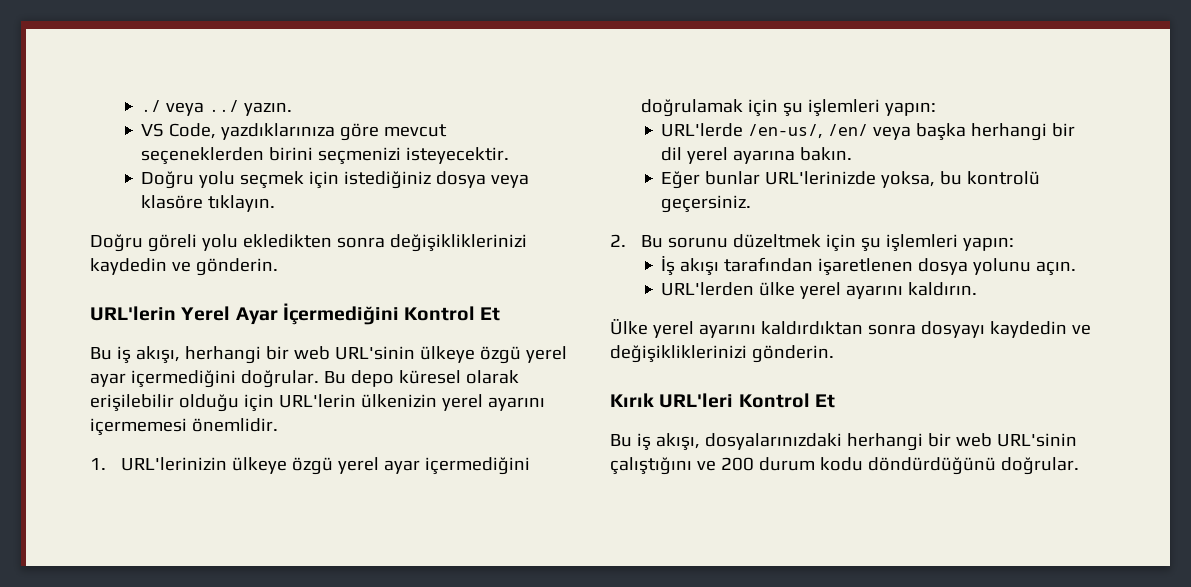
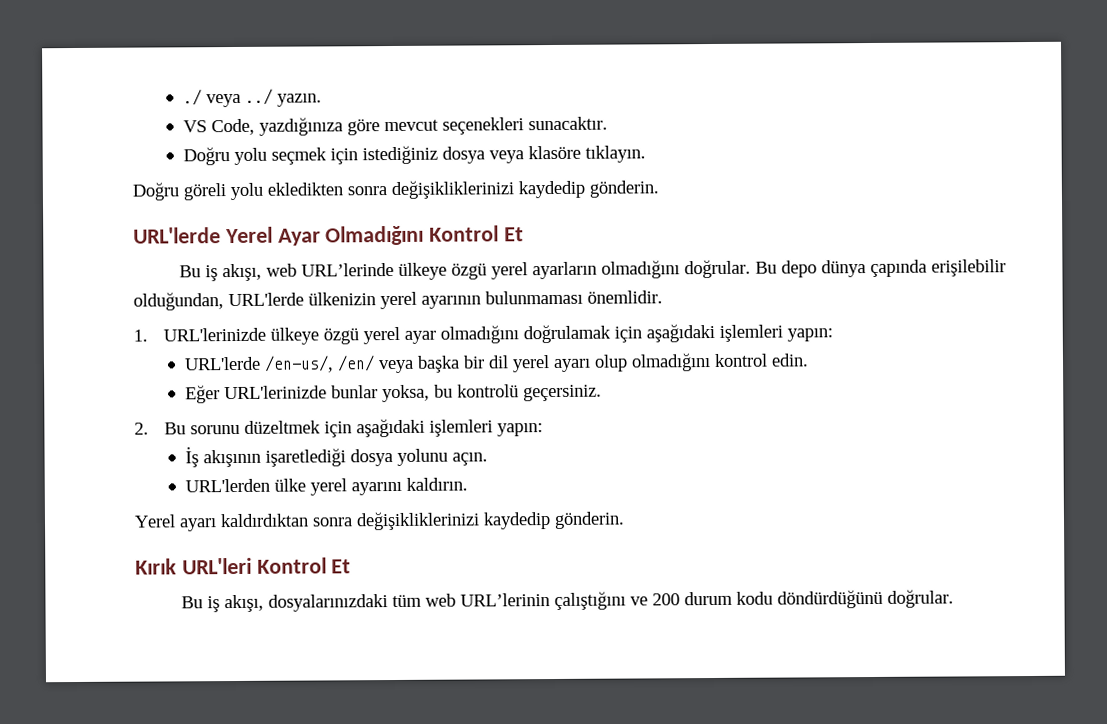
[221,123,336,140] yazdıklarınıza -> [258,117,343,136] yazdığınıza
[141,147,510,165] seçeneklerden birini seçmenizi isteyecektir. -> [441,116,608,135] seçenekleri sunacaktır.
[90,258,278,276] [90,306,176,321] kaydedin ve gönderin. // URL'lerin -> [518,180,659,199] [133,227,221,244] kaydedip gönderin. // URL'lerde
[282,303,501,325] [90,346,567,364] [90,370,519,388] [90,394,545,412] [90,418,278,436] [90,457,530,475] İçermediğini Kontrol Et // Bu iş akışı, herhangi bir web URL'sinin ülkeye özgü yerel ayar içermediğini doğrular. Bu depo küresel olarak erişilebilir olduğu için URL'lerin ülkenizin yerel ayarını içermemesi önemlidir. // 1. URL'lerinizin ülkeye özgü yerel ayar içermediğini -> [325,225,525,246] [179,259,1007,282] [133,290,663,311] [133,325,520,345] Olmadığını Kontrol Et // Bu iş akışı, web URL’lerinde ülkeye özgü yerel ayarların olmadığını doğrular. Bu depo dünya çapında erişilebilir olduğundan, URL'lerde ülkenizin yerel ayarının bulunmaması önemlidir. // 1. URL'lerinizde ülkeye özgü yerel ayar olmadığını
[782,102,803,117] şu -> [646,323,716,343] aşağıdaki
[971,123,1048,141] herhangi -> (460, 364) none
[733,147,853,164] ayarına bakın. -> [552,353,809,373] ayarı olup olmadığını kontrol edin.
[705,171,877,185] bunlar URL'lerinizde -> [223,385,378,400] URL'lerinizde bunlar
[860,237,881,252] şu -> [356,418,426,438] aşağıdaki
[680,257,914,276] akışı tarafından işaretlenen -> [202,448,346,468] akışının işaretlediği
[610,319,1091,338] [610,345,747,363] Ülke yerel ayarını kaldırdıktan sonra dosyayı kaydedin ve değişikliklerinizi -> [134,511,551,532] Yerel ayarı kaldırdıktan sonra değişikliklerinizi kaydedip
[846,433,1077,451] herhangi bir web URL'sinin -> [392,593,551,608] tüm web URL’lerinin

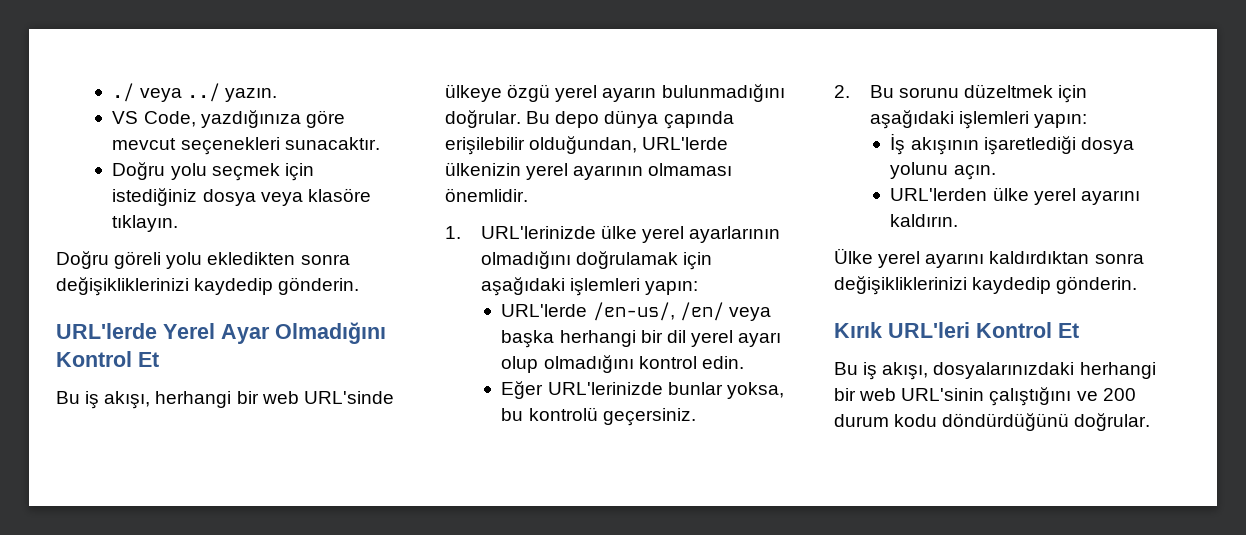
[266,260,681,280] web URL’lerinde ülkeye özgü yerel ayarların olmadığını -> [155,391,394,408] [445,84,785,102] herhangi bir web URL'sinde ülkeye özgü yerel ayarın bulunmadığını
[485,290,583,305] bulunmaması -> [648,163,733,176] olmaması
[270,326,437,345] ülkeye özgü yerel ayar -> [600,225,780,243] ülke yerel ayarlarının
(460, 364) none -> [559,330,636,347] herhangi
[134,514,217,532] Yerel ayarı -> [834,248,985,268] Ülke yerel ayarını
[392,593,551,608] tüm web URL’lerinin -> [1079,362,1156,379] [834,388,985,401] herhangi bir web URL'sinin

